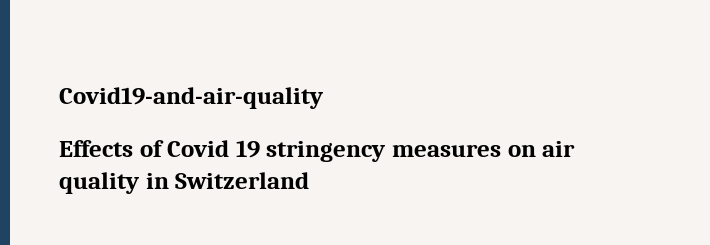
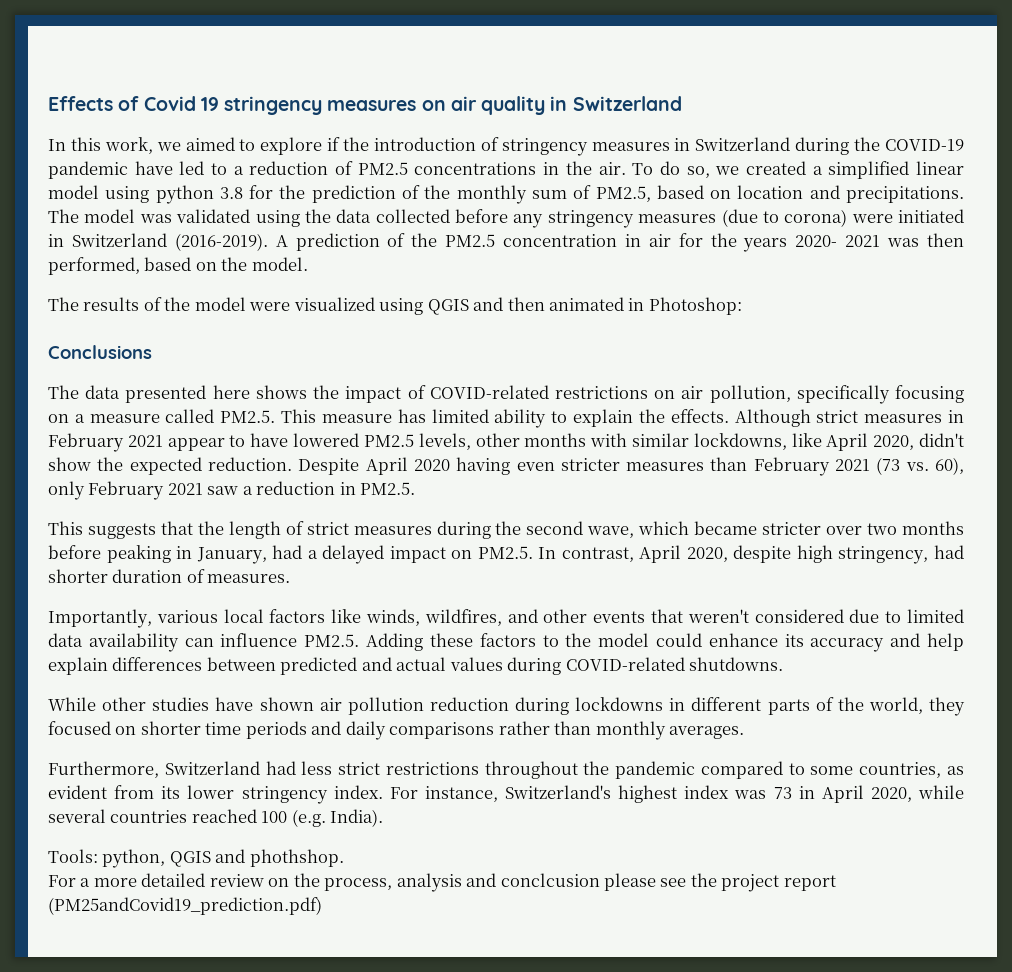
[59,87,324,109] Covid19-and-air-quality // -> (48, 103) none
(310, 180) none -> [48,137,964,156] [48,161,965,179] [48,185,964,204] [48,209,964,228] [48,233,964,252] [48,257,308,275] [48,297,742,315] [48,345,152,359] [48,385,964,404] [48,409,965,428] [48,433,964,452] [48,457,964,476] [48,481,416,500] [48,521,965,539] [48,545,964,564] [48,569,291,583] [48,609,964,628] [48,633,964,652] [48,657,784,675] [48,697,965,716] [48,721,745,740] [48,761,964,779] [48,785,964,804] [48,809,384,827] [48,849,344,868] [48,873,836,892] [48,897,322,915] // In this work, we aimed to explore if the introduction of stringency measures in Switzerland during the COVID-19 pandemic have led to a reduction of PM2.5 concentrations in the air. To do so, we created a simplified linear model using python 3.8 for the prediction of the monthly sum of PM2.5, based on location and precipitations. The model was validated using the data collected before any stringency measures (due to corona) were initiated in Switzerland (2016-2019). A prediction of the PM2.5 concentration in air for the years 2020- 2021 was then performed, based on the model. // The results of the model were visualized using QGIS and then animated in Photoshop: // Conclusions // The data presented here shows the impact of COVID-related restrictions on air pollution, specifically focusing on a measure called PM2.5. This measure has limited ability to explain the effects. Although strict measures in February 2021 appear to have lowered PM2.5 levels, other months with similar lockdowns, like April 2020, didn't show the expected reduction. Despite April 2020 having even stricter measures than February 2021 (73 vs. 60), only February 2021 saw a reduction in PM2.5. // This suggests that the length of strict measures during the second wave, which became stricter over two months before peaking in January, had a delayed impact on PM2.5. In contrast, April 2020, despite high stringency, had shorter duration of measures. // Importantly, various local factors like winds, wildfires, and other events that weren't considered due to limited data availability can influence PM2.5. Adding these factors to the model could enhance its accuracy and help explain differences between predicted and actual values during COVID-related shutdowns. // While other studies have shown air pollution reduction during lockdowns in different parts of the world, they focused on shorter time periods and daily comparisons rather than monthly averages. // Furthermore, Switzerland had less strict restrictions throughout the pandemic compared to some countries, as evident from its lower stringency index. For instance, Switzerland's highest index was 73 in April 2020, while several countries reached 100 (e.g. India). // Tools: python, QGIS and phothshop. // For a more detailed review on the process, analysis and conclcusion please see the project report (PM25andCovid19_prediction.pdf)

